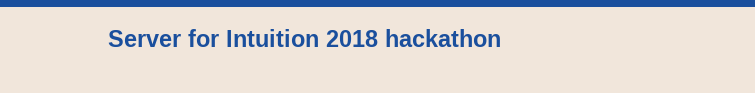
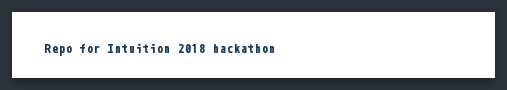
[108,30,181,47] Server -> [44,44,72,56] Repo

